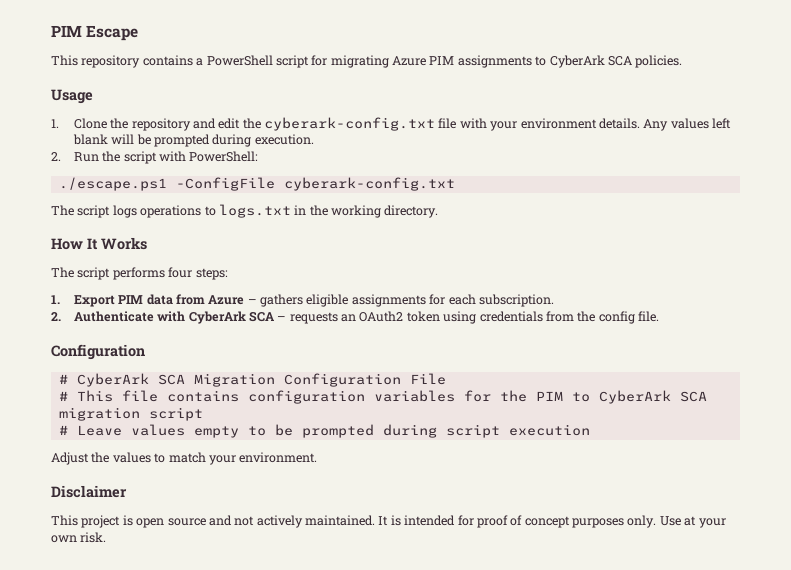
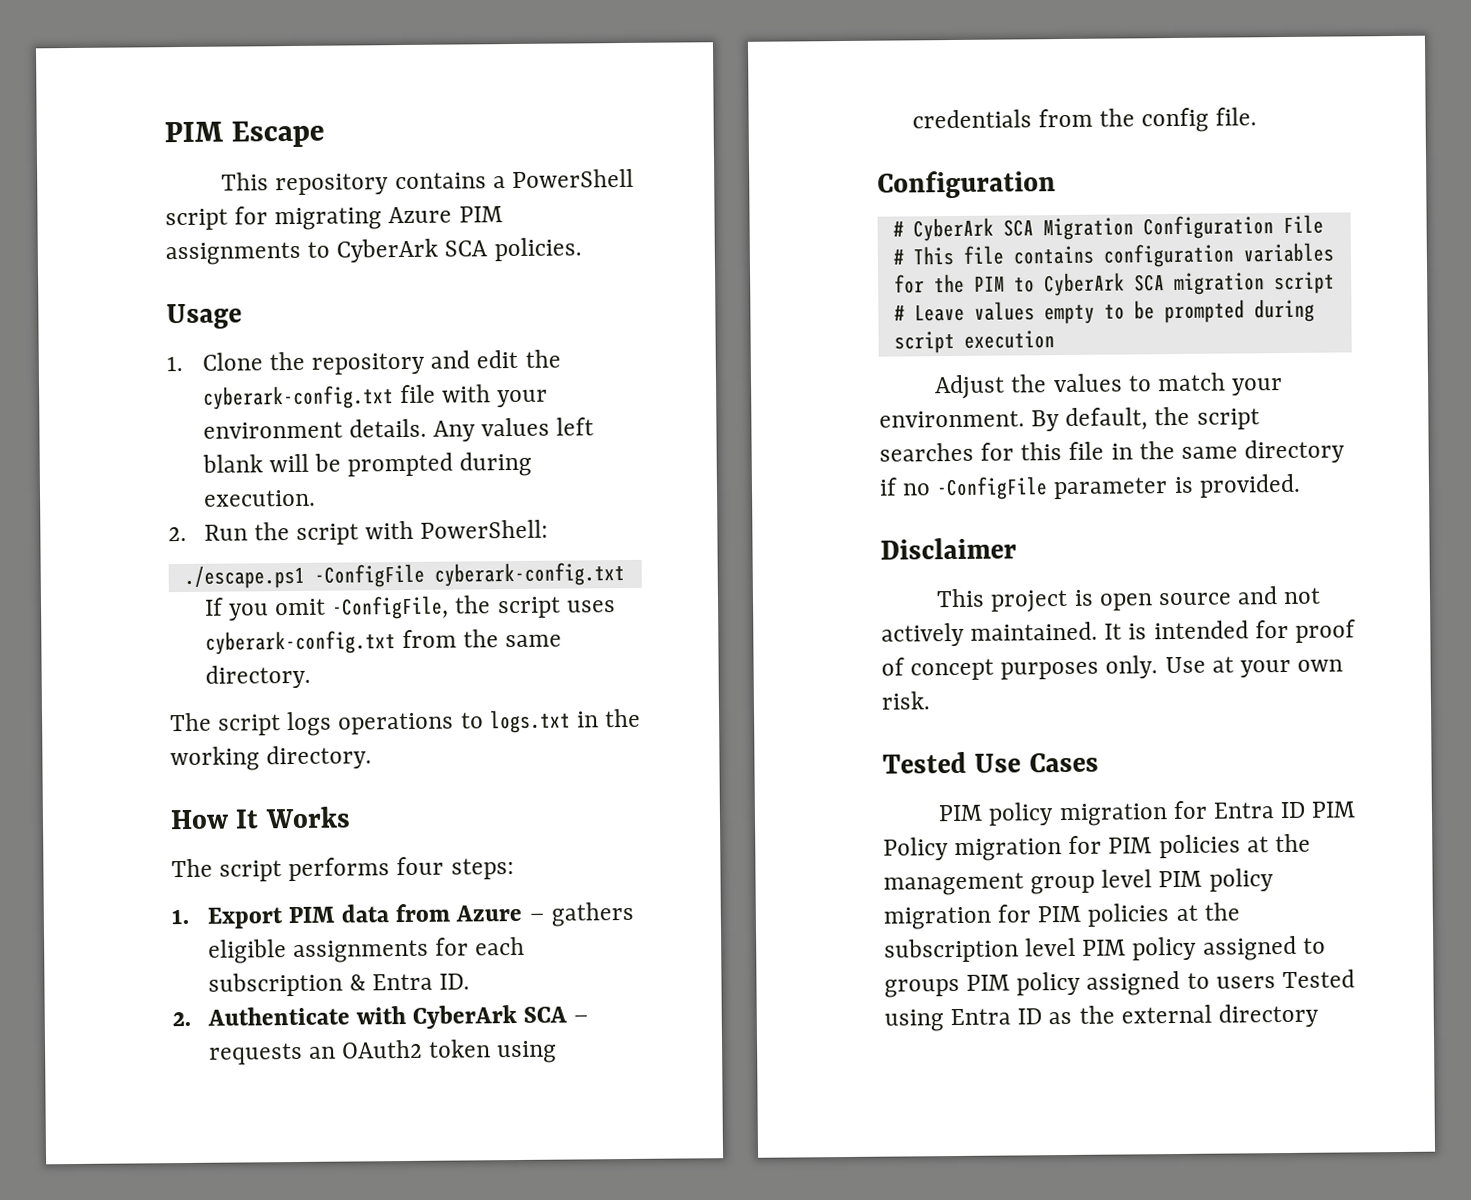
(455, 184) none -> [203,595,616,621] [204,629,563,655] [204,664,311,689] // If you omit -ConfigFile, the script uses cyberark-config.txt from the same directory.
[478,294,554,307] subscription. -> [207,972,471,997] subscription & Entra ID.
(318, 457) none -> [1031,406,1260,432] [879,439,1346,464] [879,473,1301,501] By default, the script searches for this file in the same directory if no -ConfigFile parameter is provided.
(107, 537) none -> [882,751,1099,774] [938,800,1356,827] [883,833,1311,862] [883,868,1274,896] [883,902,1240,930] [884,935,1326,963] [884,969,1355,998] [884,1003,1319,1032] // Tested Use Cases // PIM policy migration for Entra ID PIM Policy migration for PIM policies at the management group level PIM policy migration for PIM policies at the subscription level PIM policy assigned to groups PIM policy assigned to users Tested using Entra ID as the external directory

